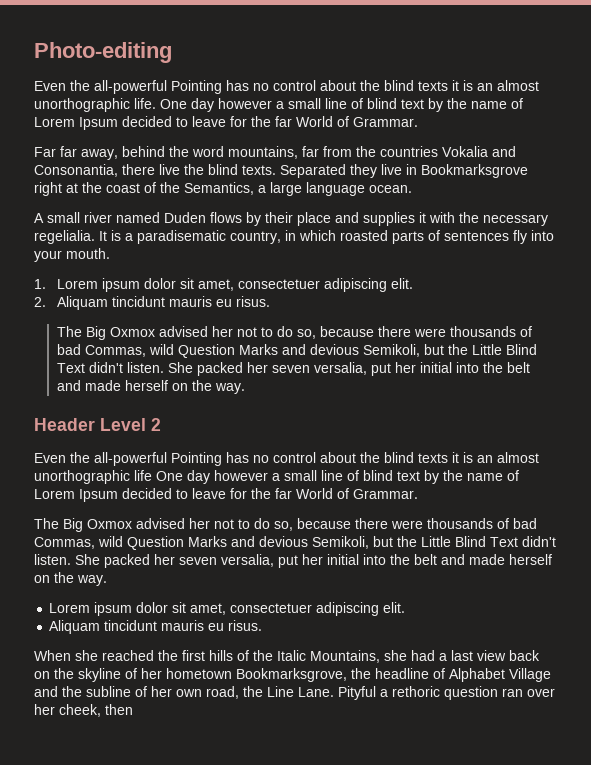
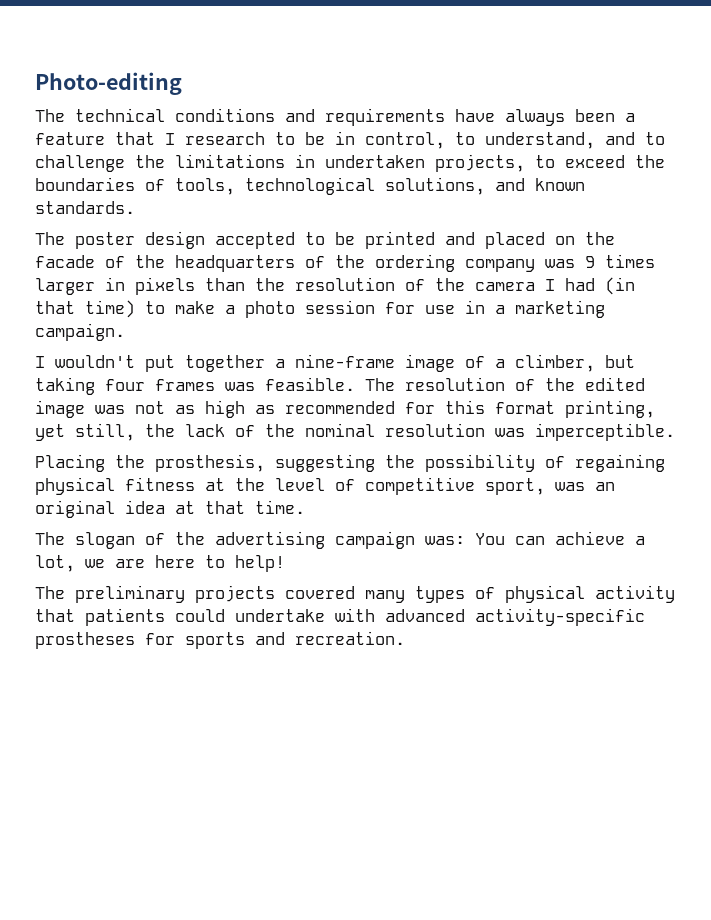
[34,80,539,94] [34,98,523,112] [34,116,418,130] [34,146,516,160] [34,164,528,178] [34,182,412,196] [34,212,548,226] [34,230,554,244] [34,248,110,262] [34,278,413,292] [34,296,270,310] [56,326,532,340] [56,344,537,358] [56,362,530,376] [56,380,245,394] [34,418,161,431] [34,452,539,466] [34,470,519,484] [34,488,418,502] [34,518,537,532] [34,536,556,550] [34,554,552,568] [34,572,107,586] [49,602,406,616] [49,620,263,634] [34,650,540,663] [34,668,551,682] [34,686,555,700] [34,704,133,717] Even the all-powerful Pointing has no control about the blind texts it is an almost unorthographic life. One day however a small line of blind text by the name of Lorem Ipsum decided to leave for the far World of Grammar. // Far far away, behind the word mountains, far from the countries Vokalia and Consonantia, there live the blind texts. Separated they live in Bookmarksgrove right at the coast of the Semantics, a large language ocean. // A small river named Duden flows by their place and supplies it with the necessary regelialia. It is a paradisematic country, in which roasted parts of sentences fly into your mouth. // 1. Lorem ipsum dolor sit amet, consectetuer adipiscing elit. // 2. Aliquam tincidunt mauris eu risus. // The Big Oxmox advised her not to do so, because there were thousands of bad Commas, wild Question Marks and devious Semikoli, but the Little Blind Text didn't listen. She packed her seven versalia, put her initial into the belt and made herself on the way. // Header Level 2 // Even the all-powerful Pointing has no control about the blind texts it is an almost unorthographic life One day however a small line of blind text by the name of Lorem Ipsum decided to leave for the far World of Grammar. // The Big Oxmox advised her not to do so, because there were thousands of bad Commas, wild Question Marks and devious Semikoli, but the Little Blind Text didn't listen. She packed her seven versalia, put her initial into the belt and made herself on the way. // Lorem ipsum dolor sit amet, consectetuer adipiscing elit. // Aliquam tincidunt mauris eu risus. // When she reached the first hills of the Italic Mountains, she had a last view back on the skyline of her hometown Bookmarksgrove, the headline of Alphabet Village and the subline of her own road, the Line Lane. Pityful a rethoric question ran over her cheek, then -> [35,108,635,126] [35,131,665,149] [35,154,665,172] [35,177,585,195] [35,201,135,214] [35,231,615,249] [35,254,655,272] [35,277,635,295] [35,300,605,318] [35,323,125,341] [35,354,635,372] [35,377,645,395] [35,400,655,418] [35,423,675,441] [35,454,665,472] [35,477,615,495] [35,500,305,518] [35,531,645,549] [35,555,285,572] [35,585,675,603] [35,608,645,626] [35,631,405,649] The technical conditions and requirements have always been a feature that I research to be in control, to understand, and to challenge the limitations in undertaken projects, to exceed the boundaries of tools, technological solutions, and known standards. // The poster design accepted to be printed and placed on the facade of the headquarters of the ordering company was 9 times larger in pixels than the resolution of the camera I had (in that time) to make a photo session for use in a marketing campaign. // I wouldn't put together a nine-frame image of a climber, but taking four frames was feasible. The resolution of the edited image was not as high as recommended for this format printing, yet still, the lack of the nominal resolution was imperceptible. // Placing the prosthesis, suggesting the possibility of regaining physical fitness at the level of competitive sport, was an original idea at that time. // The slogan of the advertising campaign was: You can achieve a lot, we are here to help! // The preliminary projects covered many types of physical activity that patients could undertake with advanced activity-specific prostheses for sports and recreation.

